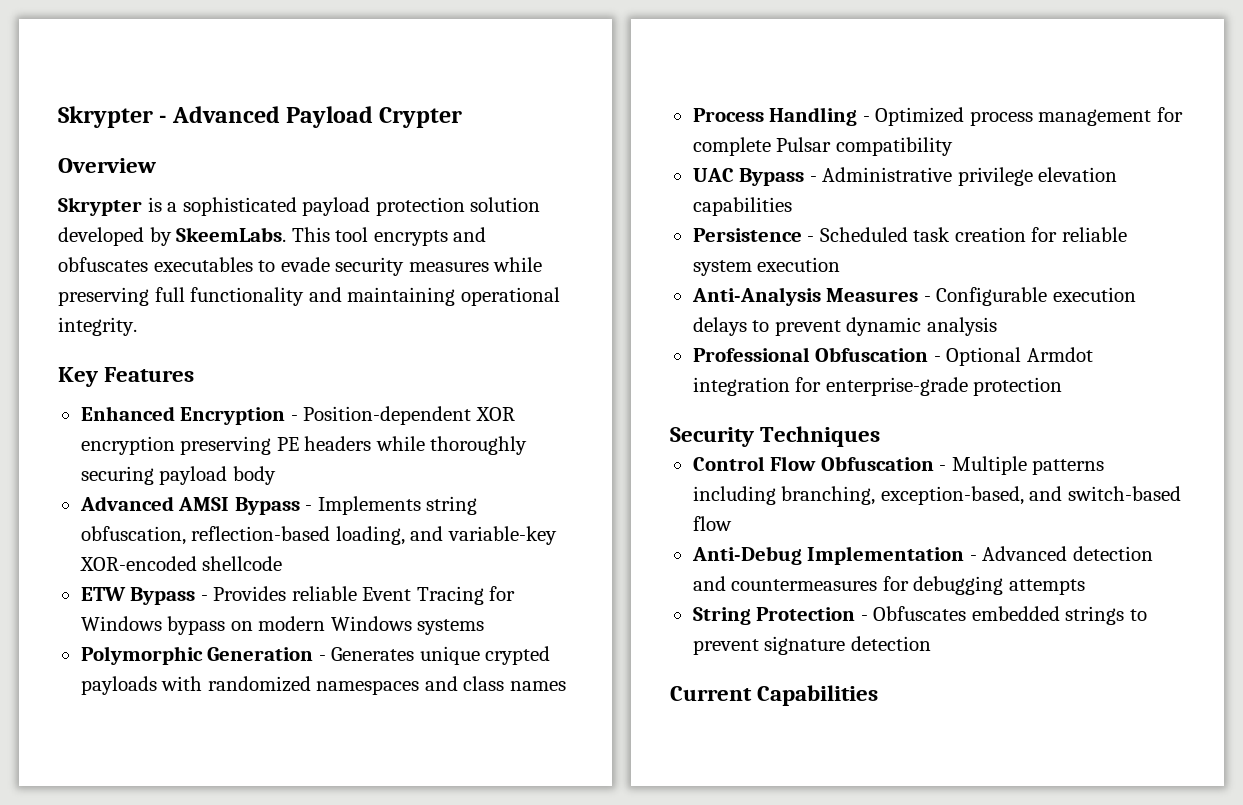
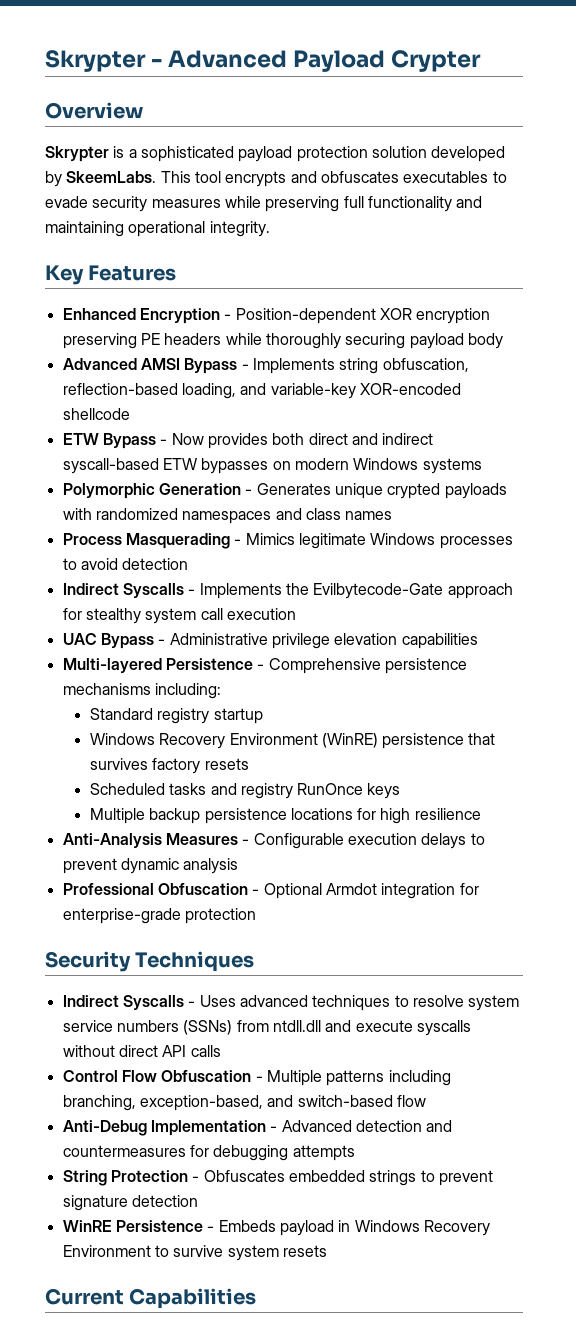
[213,586,516,605] [80,616,226,635] Provides reliable Event Tracing for Windows bypass -> [171,433,434,449] [62,458,269,474] Now provides both direct and indirect syscall-based ETW bypasses
[769,107,1183,126] [692,137,953,156] Handling - Optimized process management for complete Pulsar compatibility -> [125,533,513,549] [62,558,189,570] [62,583,513,599] [62,608,296,624] Masquerading - Mimics legitimate Windows processes to avoid detection // Indirect Syscalls - Implements the Evilbytecode-Gate approach for stealthy system call execution
[692,227,1127,242] [692,257,841,276] Persistence - Scheduled task creation for reliable system execution -> [62,658,467,674] [62,683,221,699] [89,708,263,724] [89,733,496,749] [89,758,249,774] [89,783,401,799] [89,808,481,824] Multi-layered Persistence - Comprehensive persistence mechanisms including: // Standard registry startup // Windows Recovery Environment (WinRE) persistence that survives factory resets // Scheduled tasks and registry RunOnce keys // Multiple backup persistence locations for high resilience
(881, 436) none -> [62,995,520,1011] [62,1020,471,1036] [62,1045,221,1057] // Indirect Syscalls - Uses advanced techniques to resolve system service numbers (SSNs) from ntdll.dll and execute syscalls without direct API calls
(931, 643) none -> [62,1220,490,1236] [62,1245,327,1261] // WinRE Persistence - Embeds payload in Windows Recovery Environment to survive system resets

